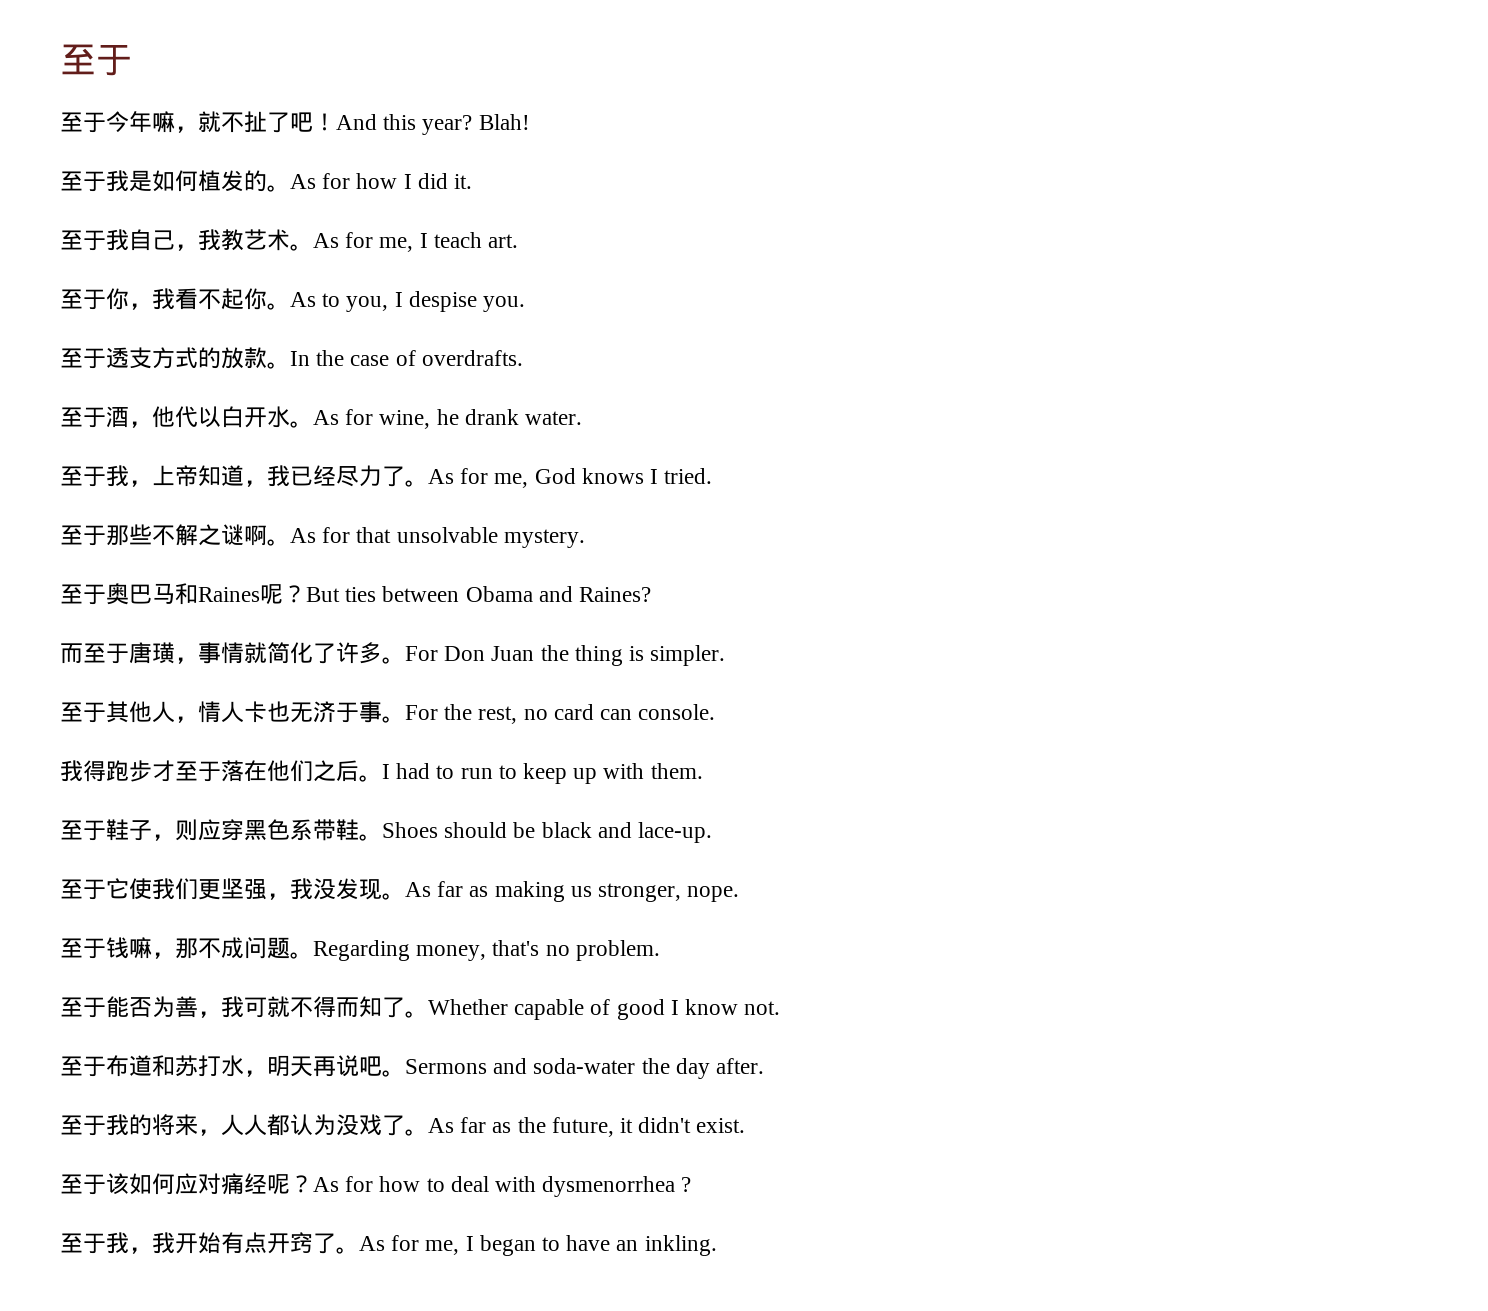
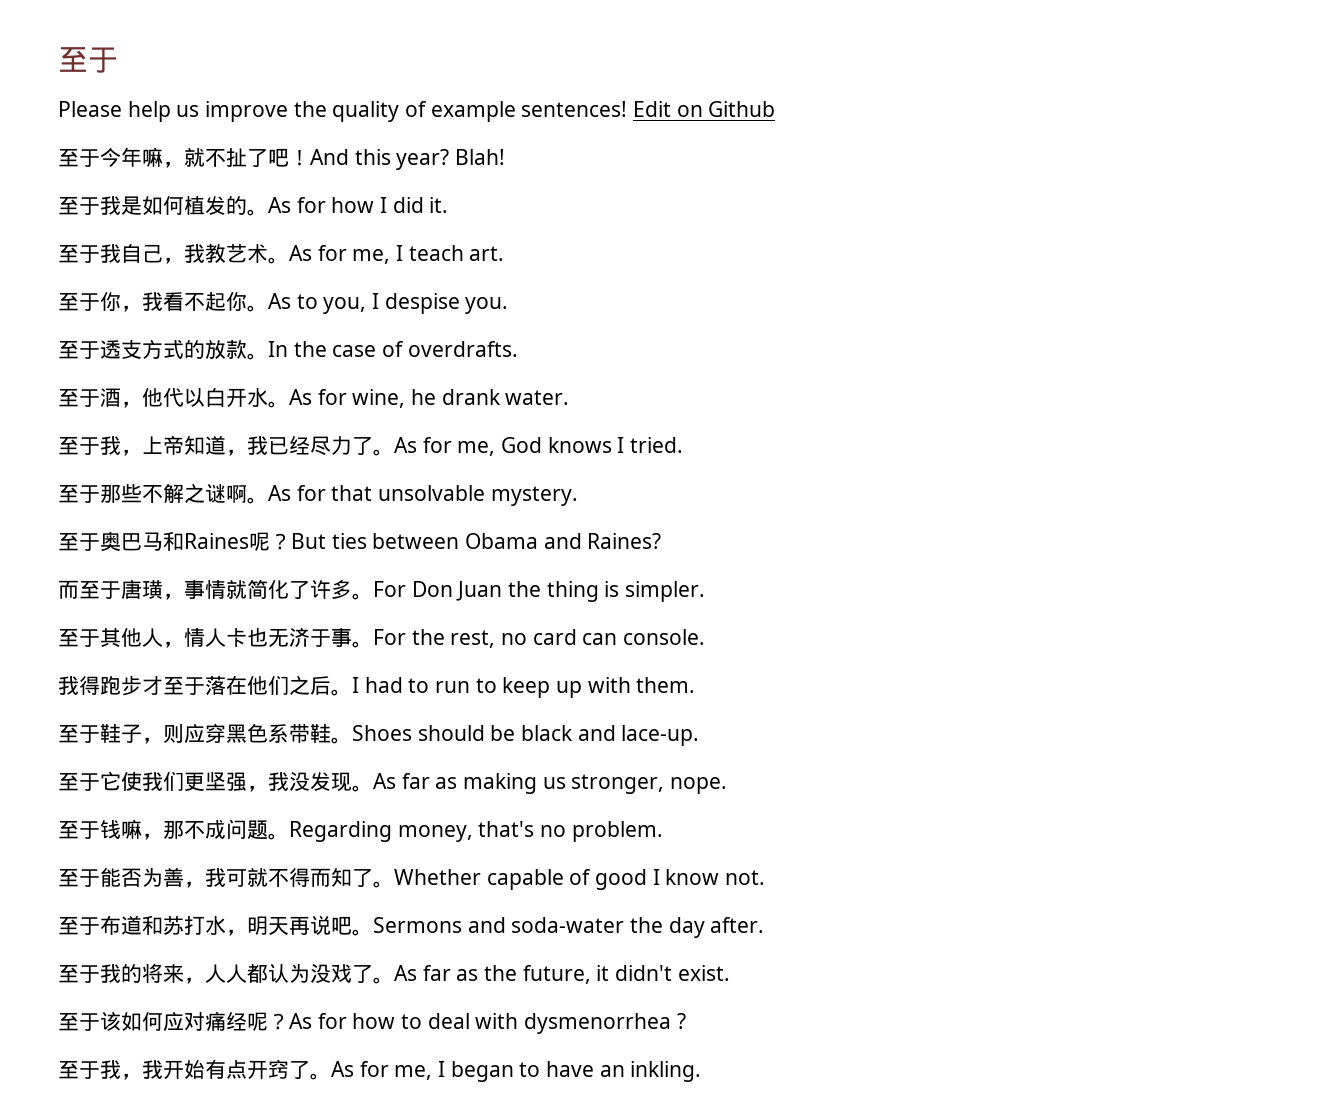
[60,44,132,76] 至于 -> [58,47,118,73] [58,101,776,122] 至于 // Please help us improve the quality of example sentences! Edit on Github

